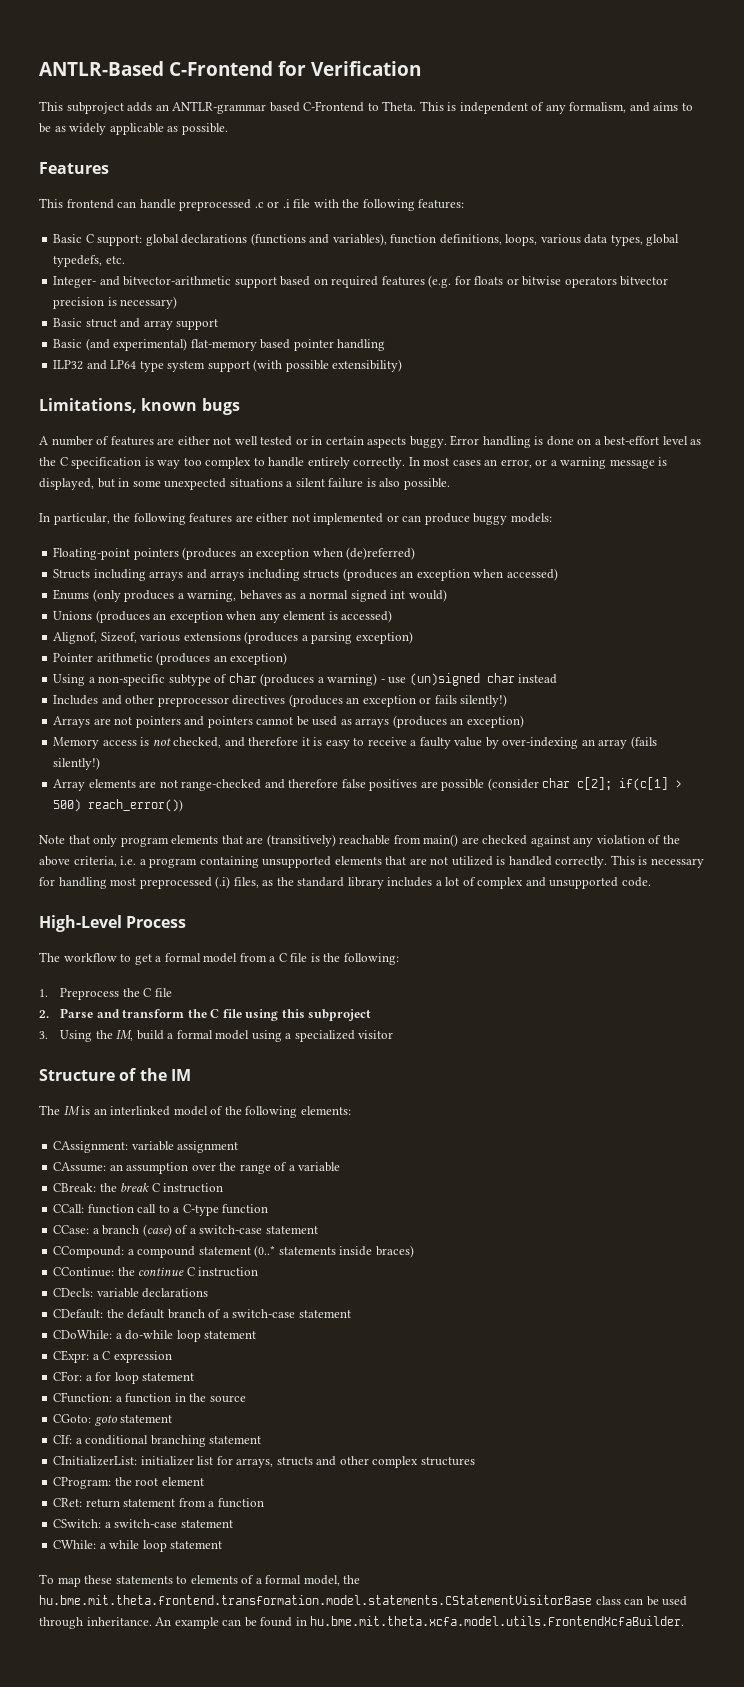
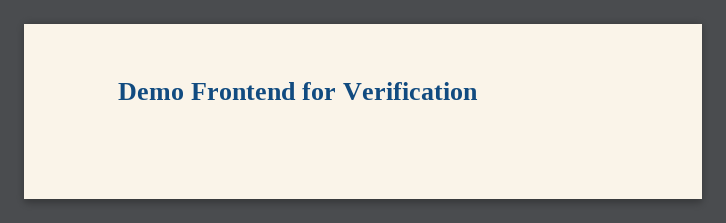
[39,61,273,76] ANTLR-Based C-Frontend -> [118,82,297,100] Demo Frontend
[39,101,693,114] [39,123,228,135] [39,162,109,174] [39,198,465,211] [53,233,680,246] [53,255,125,267] [53,275,669,288] [53,296,178,309] [53,318,219,330] [53,338,386,351] [53,359,403,372] [39,398,240,415] [39,435,702,448] [39,457,668,469] [39,478,450,490] [39,513,552,525] [53,547,416,560] [53,568,558,581] [53,589,447,602] [53,610,393,623] [53,631,413,644] [53,652,288,665] [53,673,558,686] [53,694,508,707] [53,715,524,728] [53,736,657,749] [53,757,101,770] [53,777,683,791] [53,799,184,812] [39,834,680,847] [39,855,704,868] [39,876,651,889] [39,915,187,932] [39,952,399,965] [39,988,172,1000] [39,1008,372,1021] [39,1030,394,1042] [39,1068,191,1081] [39,1105,351,1118] [53,1141,239,1153] [53,1162,341,1174] [53,1183,224,1193] [53,1204,269,1216] [53,1224,318,1237] [53,1245,414,1258] [53,1267,259,1277] [53,1288,209,1298] [53,1309,351,1319] [53,1330,257,1342] [53,1350,172,1363] [53,1371,195,1384] [53,1392,246,1403] [53,1414,173,1426] [53,1435,262,1447] [53,1456,475,1468] [53,1477,204,1489] [53,1498,264,1508] [53,1519,233,1528] [53,1540,223,1552] [39,1574,361,1587] [39,1595,688,1606] [39,1616,685,1629] // This subproject adds an ANTLR-grammar based C-Frontend to Theta. This is independent of any formalism, and aims to be as widely applicable as possible. // Features // This frontend can handle preprocessed .c or .i file with the following features: // Basic C support: global declarations (functions and variables), function definitions, loops, various data types, global typedefs, etc. // Integer- and bitvector-arithmetic support based on required features (e.g. for floats or bitwise operators bitvector precision is necessary) // Basic struct and array support // Basic (and experimental) flat-memory based pointer handling // ILP32 and LP64 type system support (with possible extensibility) // Limitations, known bugs // A number of features are either not well tested or in certain aspects buggy. Error handling is done on a best-effort level as the C specification is way too complex to handle entirely correctly. In most cases an error, or a warning message is displayed, but in some unexpected situations a silent failure is also possible. // In particular, the following features are either not implemented or can produce buggy models: // Floating-point pointers (produces an exception when (de)referred) // Structs including arrays and arrays including structs (produces an exception when accessed) // Enums (only produces a warning, behaves as a normal signed int would) // Unions (produces an exception when any element is accessed) // Alignof, Sizeof, various extensions (produces a parsing exception) // Pointer arithmetic (produces an exception) // Using a non-specific subtype of char (produces a warning) - use (un)signed char instead // Includes and other preprocessor directives (produces an exception or fails silently!) // Arrays are not pointers and pointers cannot be used as arrays (produces an exception) // Memory access is not checked, and therefore it is easy to receive a faulty value by over-indexing an array (fails silently!) // Array elements are not range-checked and therefore false positives are possible (consider char c[2]; if(c[1] > 500) reach_error()) // Note that only program elements that are (transitively) reachable from main() are checked against any violation of the above criteria, i.e. a program containing unsupported elements that are not utilized is handled correctly. This is necessary for handling most preprocessed (.i) files, as the standard library includes a lot of complex and unsupported code. // High-Level Process // The workflow to get a formal model from a C file is the following: // 1. Preprocess the C file // 2. Parse and transform the C file using this subproject // 3. Using the IM, build a formal model using a specialized visitor // Structure of the IM // The IM is an interlinked model of the following elements: // CAssignment: variable assignment // CAssume: an assumption over the range of a variable // CBreak: the break C instruction // CCall: function call to a C-type function // CCase: a branch (case) of a switch-case statement // CCompound: a compound statement (0..* statements inside braces) // CContinue: the continue C instruction // CDecls: variable declarations // CDefault: the default branch of a switch-case statement // CDoWhile: a do-while loop statement // CExpr: a C expression // CFor: a for loop statement // CFunction: a function in the source // CGoto: goto statement // CIf: a conditional branching statement // CInitializerList: initializer list for arrays, structs and other complex structures // CProgram: the root element // CRet: return statement from a function // CSwitch: a switch-case statement // CWhile: a while loop statement // To map these statements to elements of a formal model, the hu.bme.mit.theta.frontend.transformation.model.statements.CStatementVisitorBase class can be used through inheritance. An example can be found in hu.bme.mit.theta.xcfa.model.utils.FrontendXcfaBuilder. -> (479, 91) none

